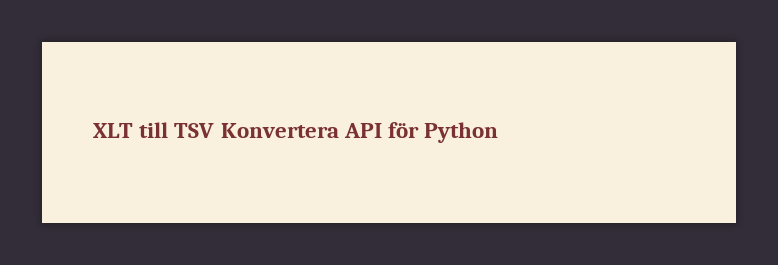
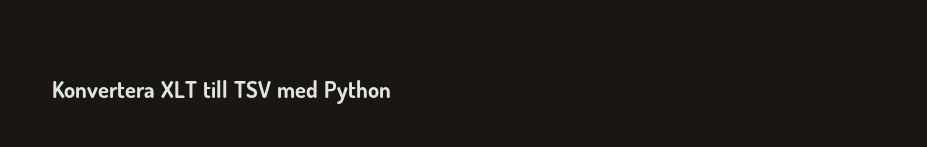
(93, 130) none -> [52,81,155,98] Konvertera
[220,122,420,138] Konvertera API för -> [277,80,319,98] med

